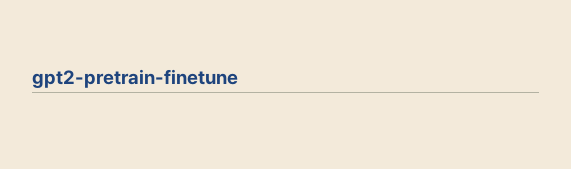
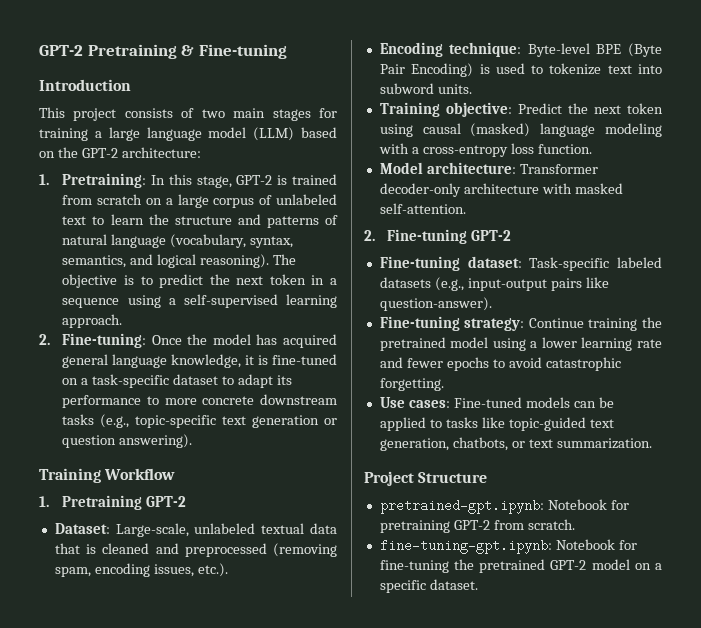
[32,69,238,88] gpt2-pretrain-finetune -> [39,44,287,59] [39,79,131,91] [39,107,338,121] [39,127,337,141] [39,147,201,158] [39,173,337,188] [62,194,338,208] [62,214,338,228] [62,234,294,248] [62,254,296,268] [62,274,338,288] [62,294,337,308] [62,314,123,328] [39,333,338,348] [62,354,337,368] [62,374,292,388] [62,394,337,408] [62,414,337,428] [62,434,193,448] [39,468,176,483] [39,495,187,510] [54,523,337,537] [54,543,338,557] [54,563,228,577] [379,42,662,57] [379,63,662,77] [379,83,472,94] [379,102,663,117] [379,123,662,137] [378,143,592,157] [379,162,598,174] [379,183,623,197] [379,203,466,214] [364,229,512,244] [379,256,662,271] [379,277,609,291] [379,297,492,311] [379,316,662,331] [379,337,662,351] [379,357,621,371] [379,378,444,391] [379,397,614,408] [379,417,614,431] [379,437,652,451] [364,471,488,486] [379,499,629,514] [379,519,575,533] [379,539,637,554] [379,559,662,573] [379,579,478,593] GPT-2 Pretraining & Fine-tuning // Introduction // This project consists of two main stages for training a large language model (LLM) based on the GPT-2 architecture: // 1. Pretraining: In this stage, GPT-2 is trained from scratch on a large corpus of unlabeled text to learn the structure and patterns of natural language (vocabulary, syntax, semantics, and logical reasoning). The objective is to predict the next token in a sequence using a self-supervised learning approach. // 2. Fine-tuning: Once the model has acquired general language knowledge, it is fine-tuned on a task-specific dataset to adapt its performance to more concrete downstream tasks (e.g., topic-specific text generation or question answering). // Training Workflow // 1. Pretraining GPT-2 // Dataset: Large-scale, unlabeled textual data that is cleaned and preprocessed (removing spam, encoding issues, etc.). // Encoding technique: Byte-level BPE (Byte Pair Encoding) is used to tokenize text into subword units. // Training objective: Predict the next token using causal (masked) language modeling with a cross-entropy loss function. // Model architecture: Transformer decoder-only architecture with masked self-attention. // 2. Fine-tuning GPT-2 // Fine-tuning dataset: Task-specific labeled datasets (e.g., input-output pairs like question-answer). // Fine-tuning strategy: Continue training the pretrained model using a lower learning rate and fewer epochs to avoid catastrophic forgetting. // Use cases: Fine-tuned models can be applied to tasks like topic-guided text generation, chatbots, or text summarization. // Project Structure // pretrained-gpt.ipynb: Notebook for pretraining GPT-2 from scratch. // fine-tuning-gpt.ipynb: Notebook for fine-tuning the pretrained GPT-2 model on a specific dataset.

